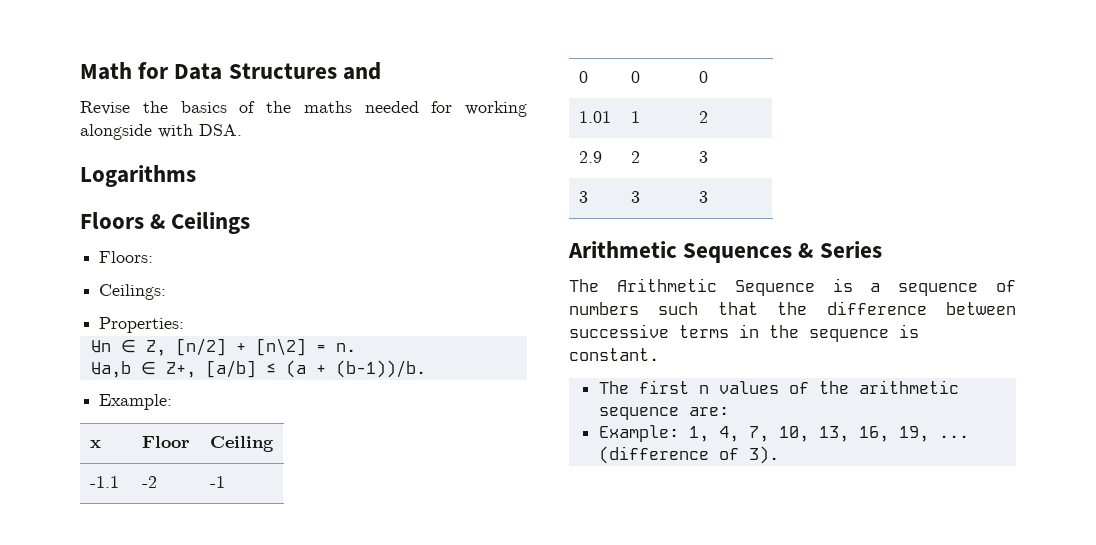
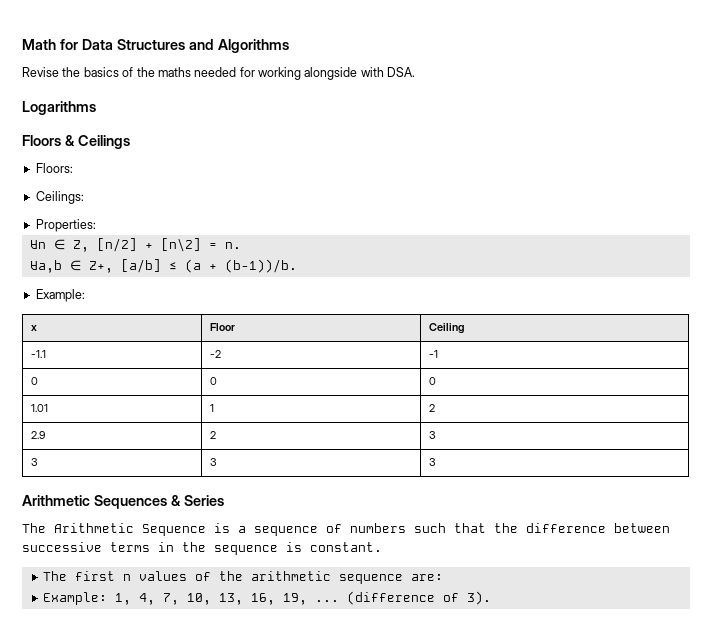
(381, 71) none -> [217,39,289,53] Algorithms

